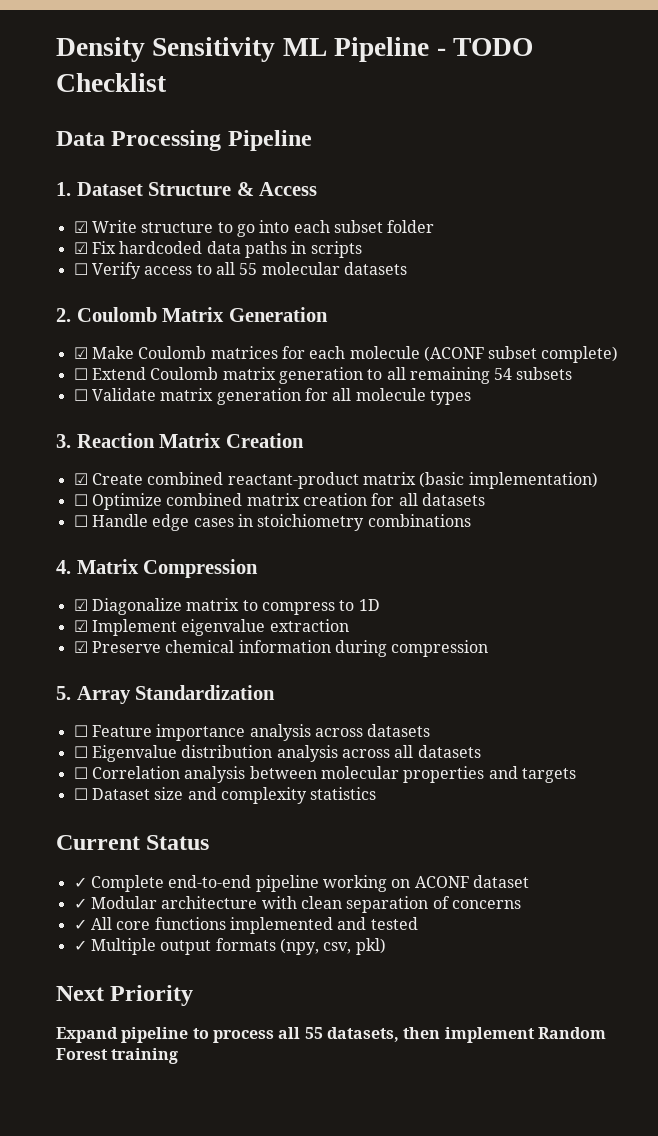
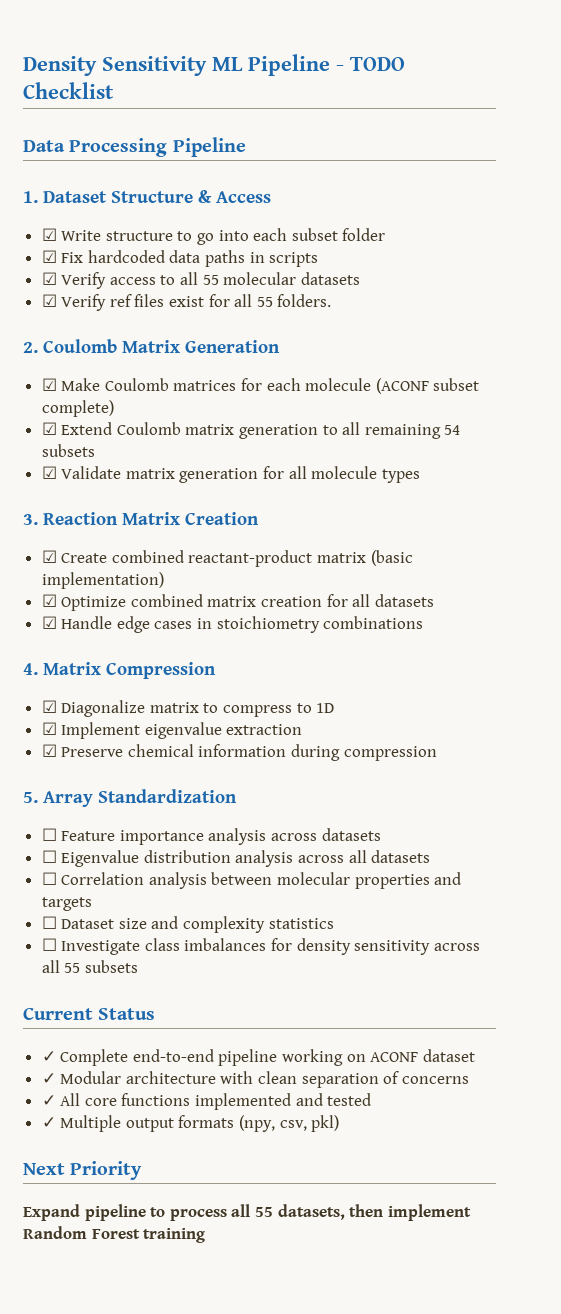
[73,263,88,275] ☐ -> [41,272,57,285] ☑
(407, 268) none -> [41,294,332,311] // ☑ Verify ref files exist for all 55 folders.
[73,368,88,380] ☐ -> [41,422,57,435] ☑
[73,389,88,401] ☐ -> [41,466,57,479] ☑
[73,494,88,506] ☐ -> [41,594,57,607] ☑
[73,515,88,527] ☐ -> [41,616,57,629] ☑
(377, 793) none -> [41,938,480,955] [41,960,138,973] // ☐ Investigate class imbalances for density sensitivity across all 55 subsets

